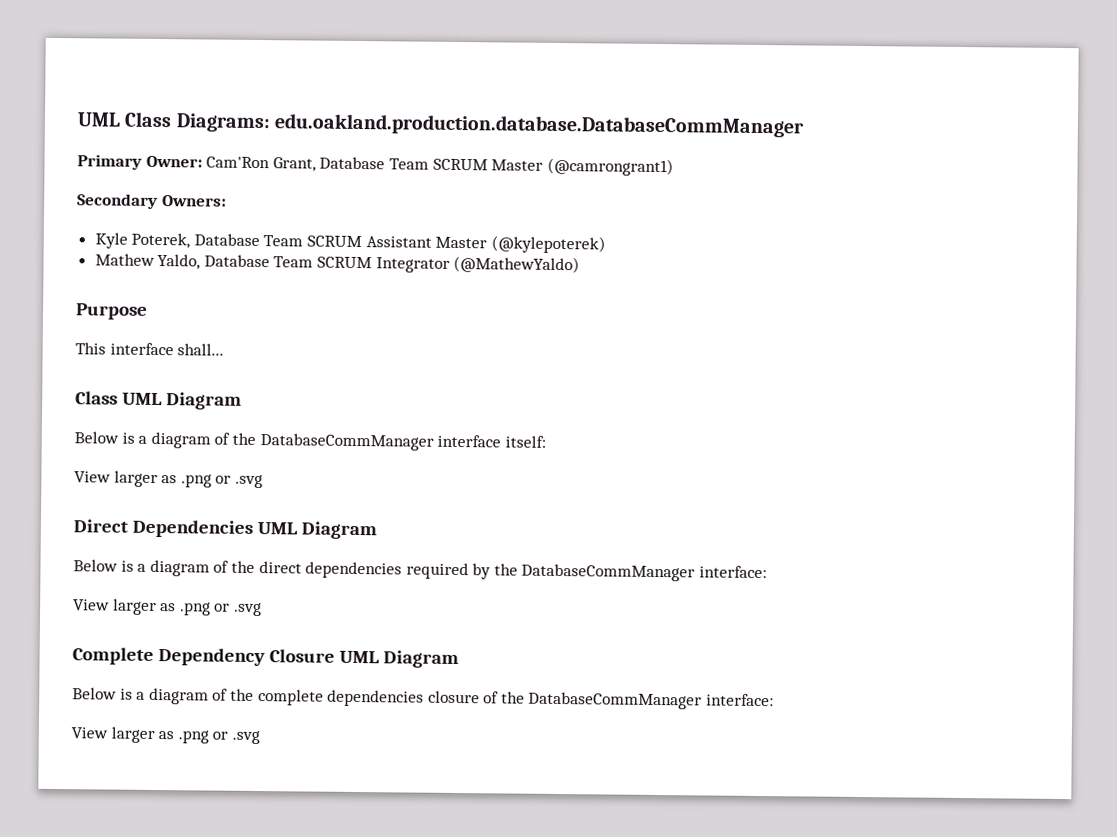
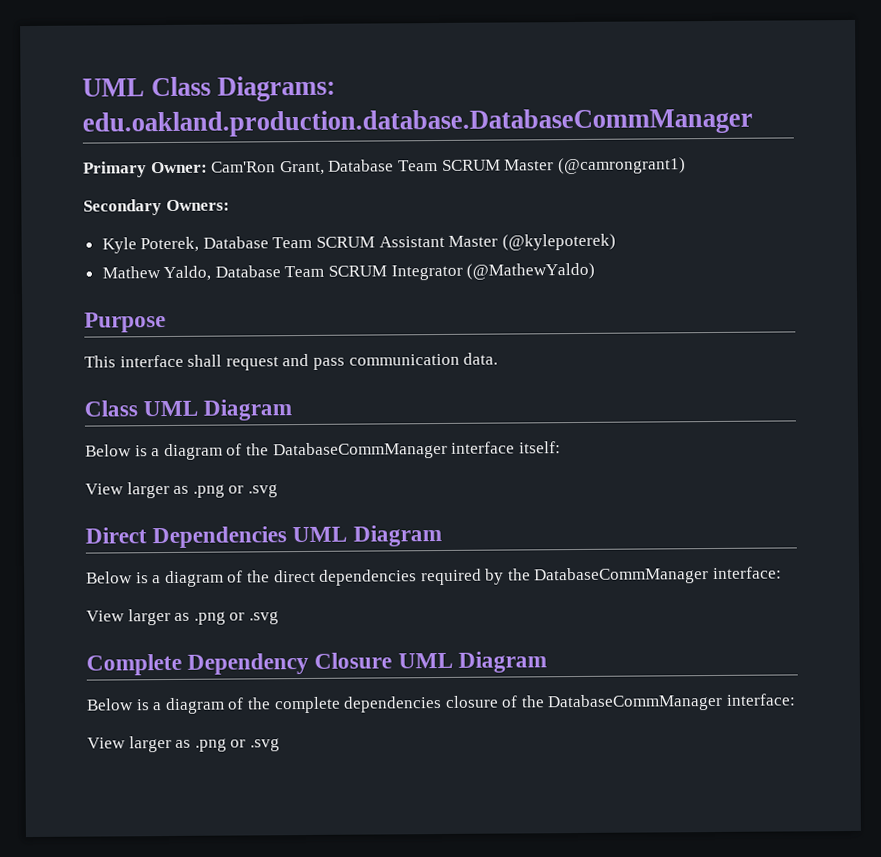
[177,343,225,356] shall... -> [187,352,499,371] shall request and pass communication data.

